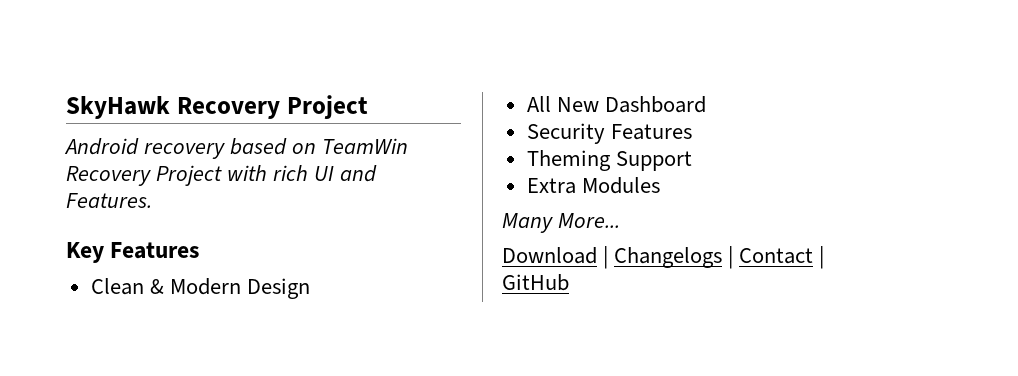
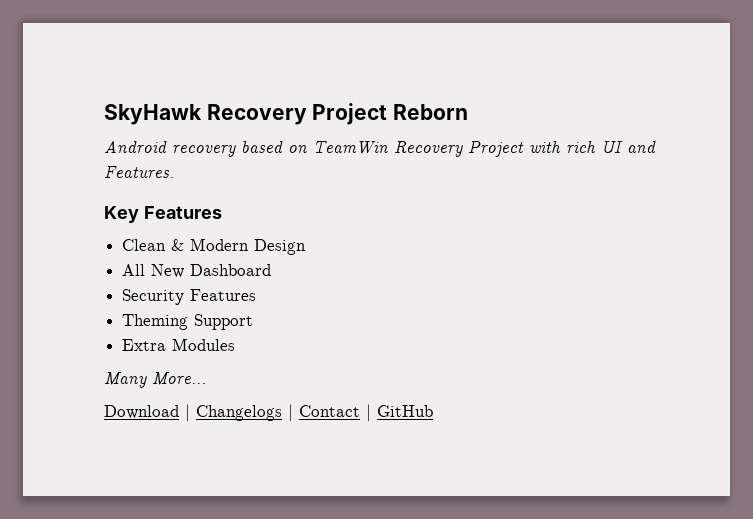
(368, 107) none -> [393,104,469,120] Reborn

